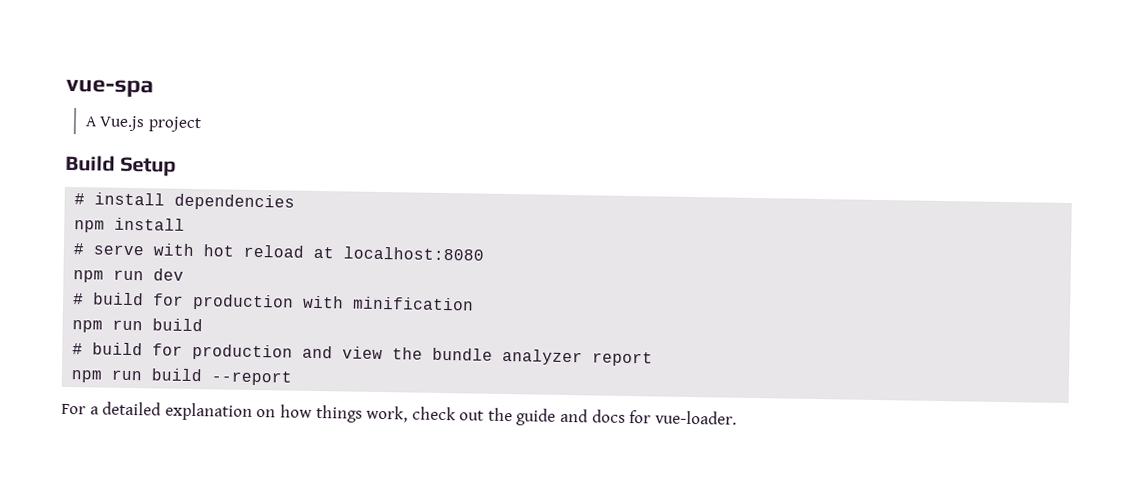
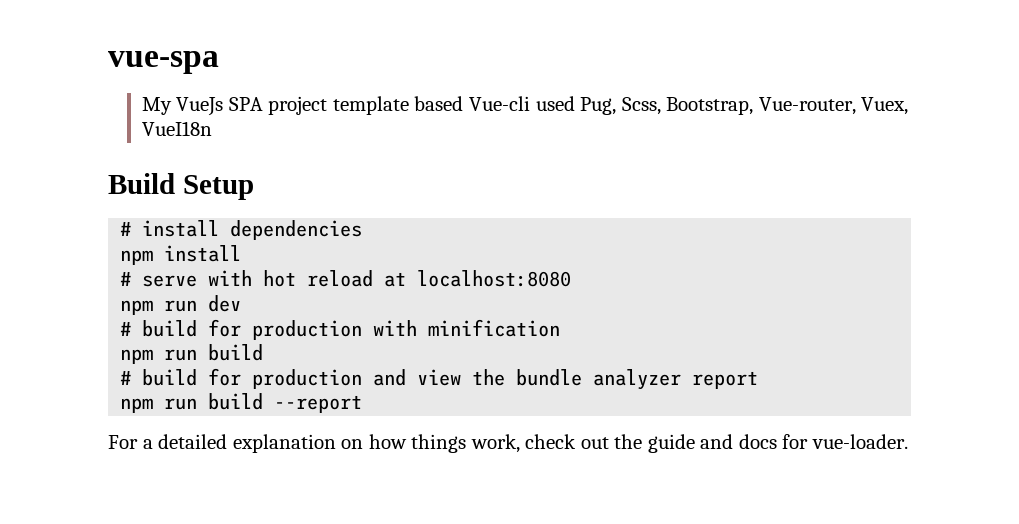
[84,115,202,133] A Vue.js project -> [141,96,909,116] [141,121,212,136] My VueJs SPA project template based Vue-cli used Pug, Scss, Bootstrap, Vue-router, Vuex, VueI18n

